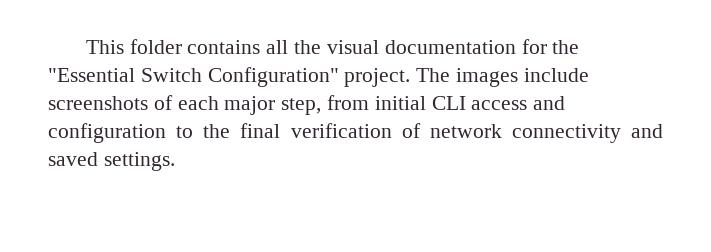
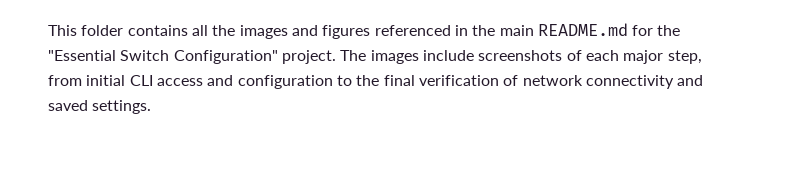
[326,40,516,54] visual documentation -> [239,23,628,39] images and figures referenced in the main README.md

